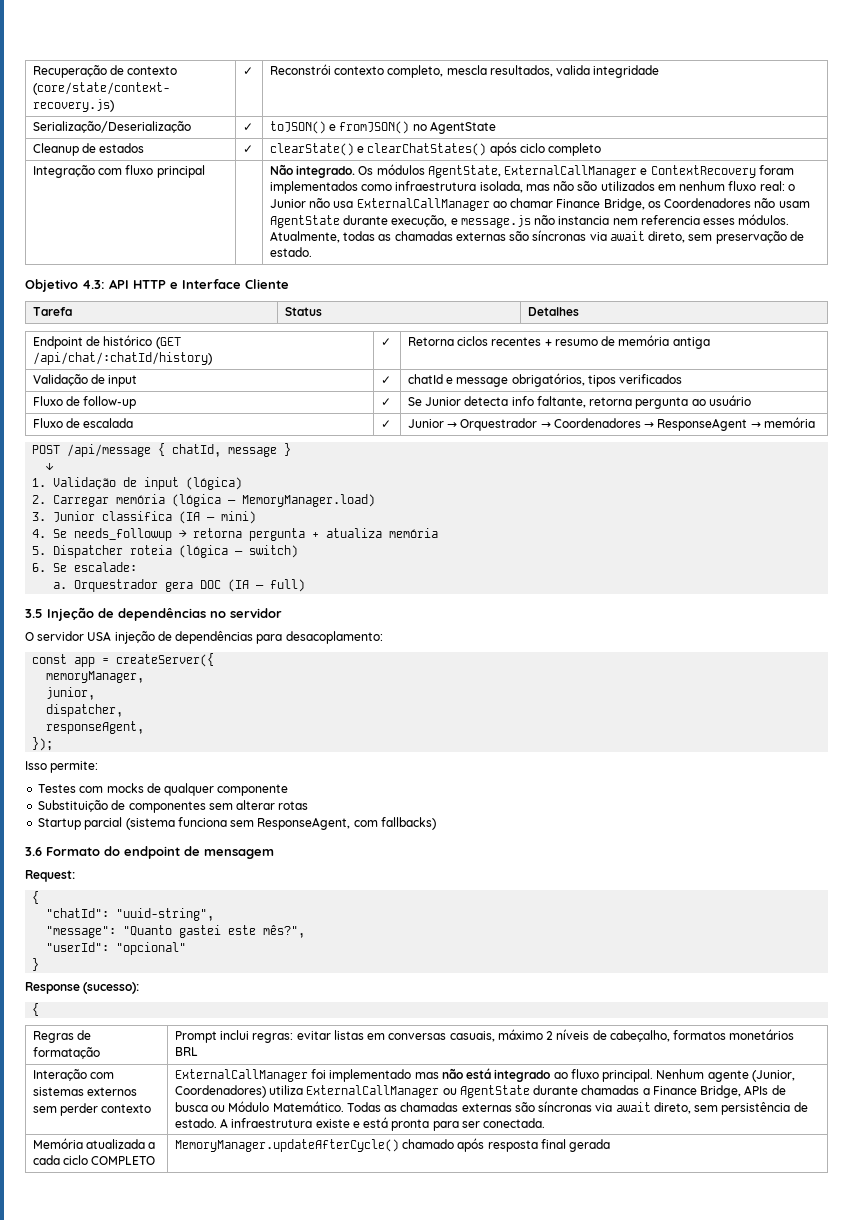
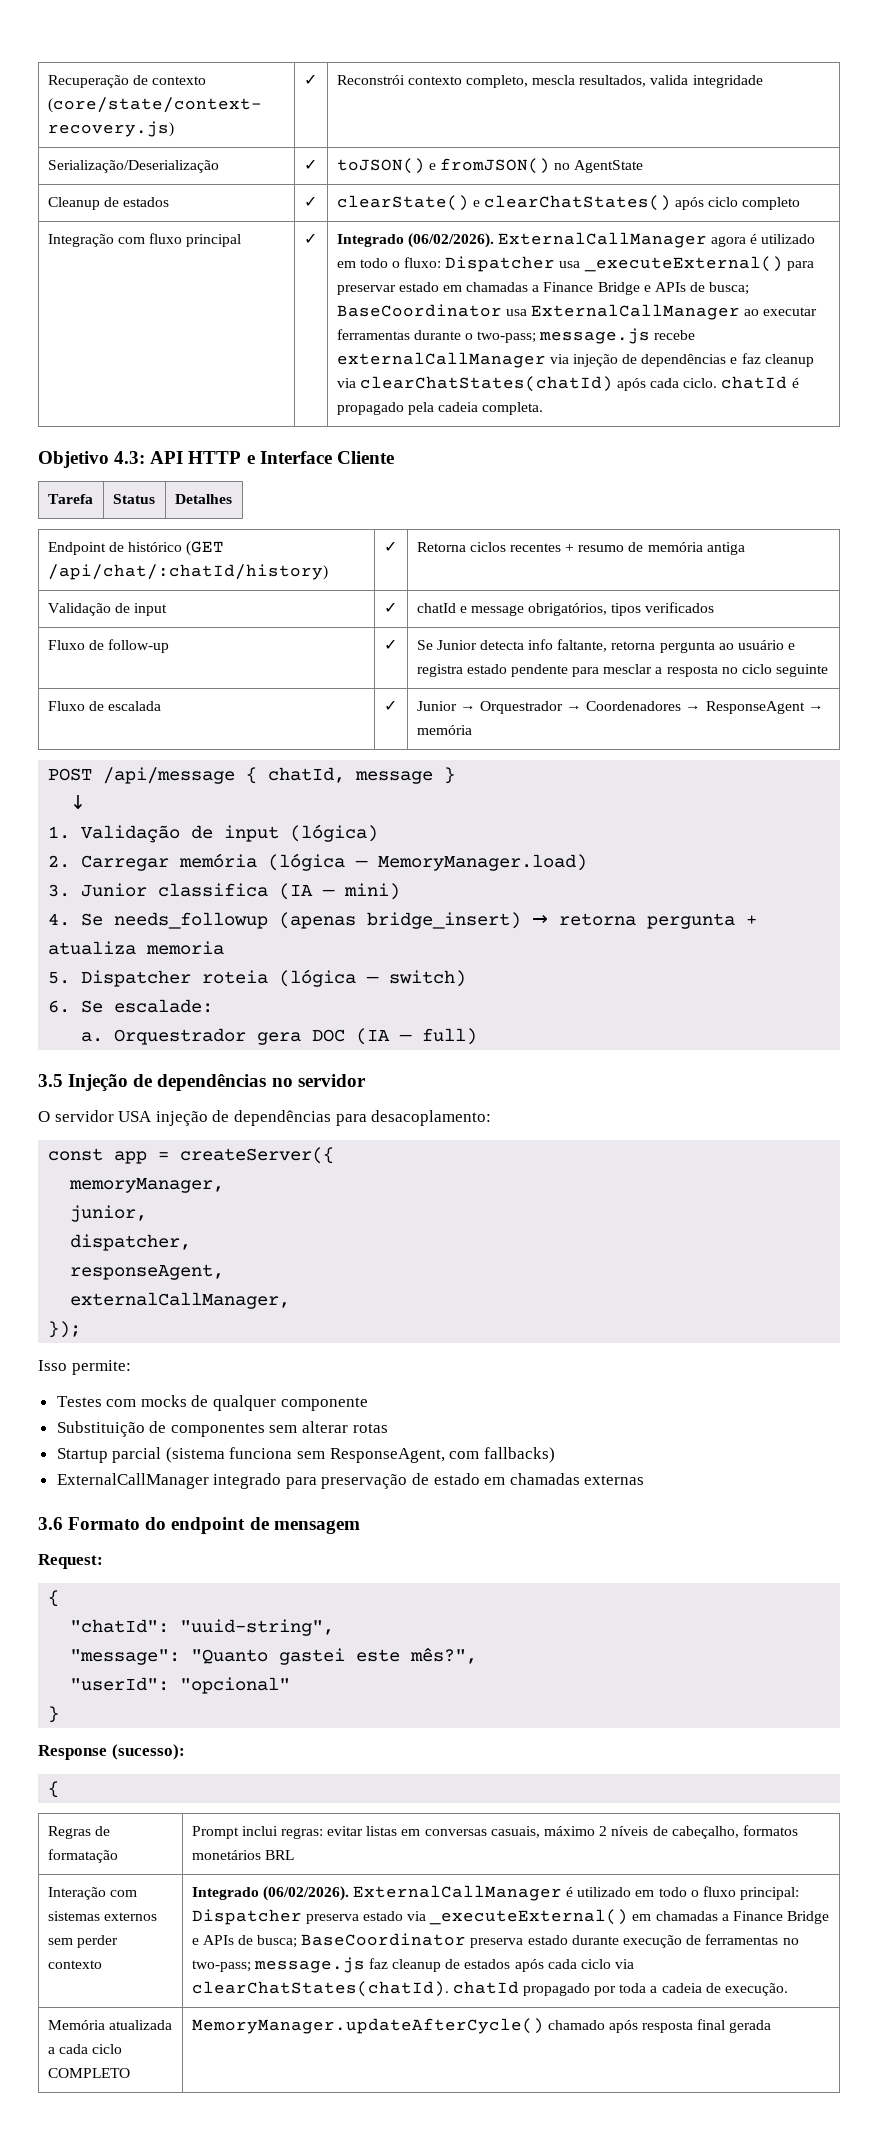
[269,164,794,178] [269,181,795,194] [269,198,810,211] [269,214,790,228] [269,230,804,244] [269,247,312,257] | Não integrado. Os módulos AgentState, ExternalCallManager e ContextRecovery foram implementados como infraestrutura isolada, mas não são utilizados em nenhum fluxo real: o Junior não usa ExternalCallManager ao chamar Finance Bridge, os Coordenadores não usam AgentState durante execução, e message.js não instancia nem referencia esses módulos. Atualmente, todas as chamadas externas são síncronas via await direto, sem preservação de estado. -> [303,233,317,244] [336,232,816,248] [336,256,814,272] [336,282,750,295] [336,304,818,320] [336,328,696,344] [336,352,814,368] [336,376,799,392] [336,402,544,415] ✓ | Integrado (06/02/2026). ExternalCallManager agora é utilizado em todo o fluxo: Dispatcher usa _executeExternal() para preservar estado em chamadas a Finance Bridge e APIs de busca; BaseCoordinator usa ExternalCallManager ao executar ferramentas durante o two-pass; message.js recebe externalCallManager via injeção de dependências e faz cleanup via clearChatStates(chatId) após cada ciclo. chatId é propagado pela cadeia completa.
(751, 400) none -> [788,643,796,650] [416,664,829,677] e registra estado pendente para mesclar a resposta no ciclo seguinte
(173, 534) none -> [279,912,522,929] (apenas bridge_insert)
[389,528,439,538] memória -> [146,941,225,955] memoria
(145, 727) none -> [70,1292,291,1309] // externalCallManager,
(436, 823) none -> [56,1473,645,1489] // ExternalCallManager integrado para preservação de estado em chamadas externas
[174,1068,795,1082] [174,1085,786,1098] [174,1101,808,1115] [174,1117,546,1131] ExternalCallManager foi implementado mas não está integrado ao fluxo principal. Nenhum agente (Junior, Coordenadores) utiliza ExternalCallManager ou AgentState durante chamadas a Finance Bridge, APIs de busca ou Módulo Matemático. Todas as chamadas externas são síncronas via await direto, sem persistência de estado. A infraestrutura existe e está pronta para ser conectada. -> [191,1885,800,1901] [191,1909,830,1925] [191,1933,799,1948] [191,1957,635,1973] [191,1981,788,1997] Integrado (06/02/2026). ExternalCallManager é utilizado em todo o fluxo principal: Dispatcher preserva estado via _executeExternal() em chamadas a Finance Bridge e APIs de busca; BaseCoordinator preserva estado durante execução de ferramentas no two-pass; message.js faz cleanup de estados após cada ciclo via clearChatStates(chatId). chatId propagado por toda a cadeia de execução.

